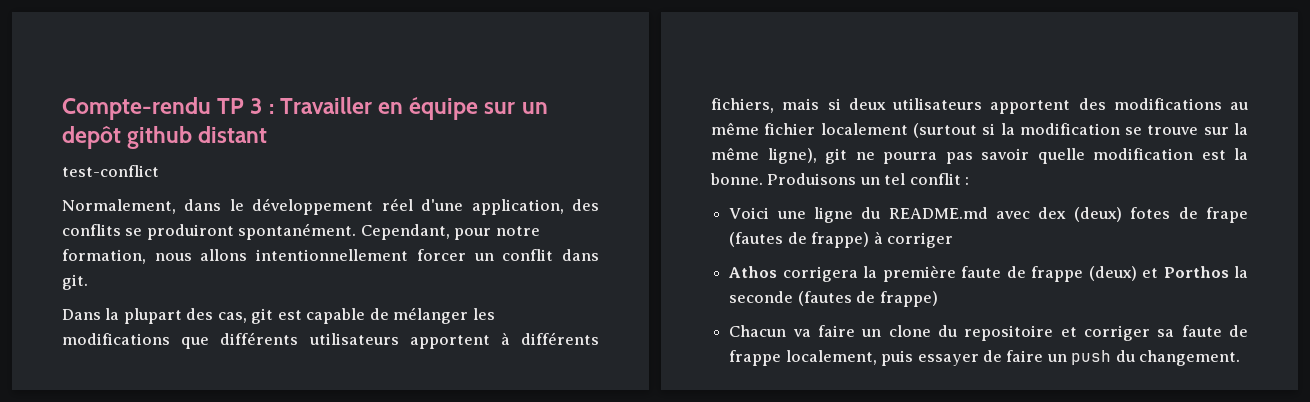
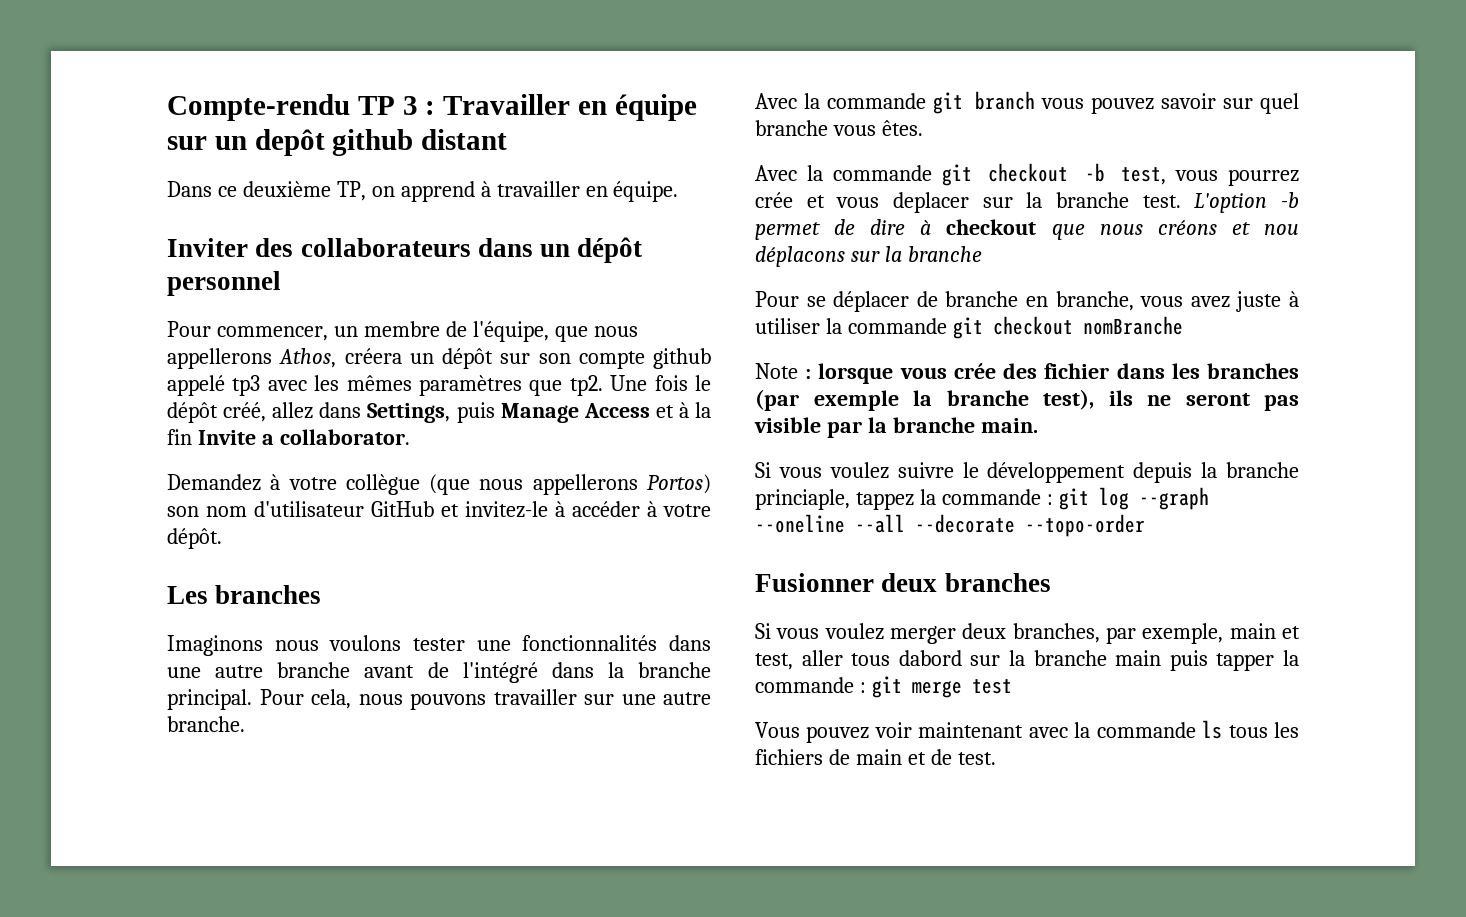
[62,165,159,177] [62,198,599,215] [62,223,540,240] [62,249,599,264] [62,274,88,290] [62,307,495,324] [62,332,599,349] [711,98,1248,114] [711,122,1248,138] [711,147,1248,164] [710,173,970,185] [729,207,1249,223] [729,231,953,248] [729,265,1248,282] [729,291,938,307] [729,325,1248,341] [729,350,1241,366] test-conflict // Normalement, dans le développement réel d'une application, des conflits se produiront spontanément. Cependant, pour notre formation, nous allons intentionnellement forcer un conflit dans git. // Dans la plupart des cas, git est capable de mélanger les modifications que différents utilisateurs apportent à différents fichiers, mais si deux utilisateurs apportent des modifications au même fichier localement (surtout si la modification se trouve sur la même ligne), git ne pourra pas savoir quelle modification est la bonne. Produisons un tel conflit : // Voici une ligne du README.md avec dex (deux) fotes de frape (fautes de frappe) à corriger // Athos corrigera la première faute de frappe (deux) et Porthos la seconde (fautes de frappe) // Chacun va faire un clone du repositoire et corriger sa faute de frappe localement, puis essayer de faire un push du changement. -> [167,181,679,202] [167,237,643,263] [167,271,281,296] [167,321,638,342] [167,348,711,369] [167,375,711,396] [167,402,712,423] [167,429,410,445] [167,474,711,495] [167,501,711,518] [167,528,222,549] [167,585,322,604] [167,635,711,656] [167,662,711,683] [167,689,711,710] [167,716,245,732] [755,91,1299,114] [755,120,923,136] [755,163,1299,186] [755,192,1299,213] [755,219,1299,240] [755,246,982,267] [755,291,1299,312] [755,316,1183,339] [755,363,1299,384] [755,389,1299,411] [754,417,1038,438] [755,462,1299,483] [755,487,1209,510] [755,514,1145,537] [755,573,1051,592] [755,623,1300,644] [755,650,1299,671] [755,676,1012,698] [755,720,1299,743] [755,749,996,765] Dans ce deuxième TP, on apprend à travailler en équipe. // Inviter des collaborateurs dans un dépôt personnel // Pour commencer, un membre de l'équipe, que nous appellerons Athos, créera un dépôt sur son compte github appelé tp3 avec les mêmes paramètres que tp2. Une fois le dépôt créé, allez dans Settings, puis Manage Access et à la fin Invite a collaborator. // Demandez à votre collègue (que nous appellerons Portos) son nom d'utilisateur GitHub et invitez-le à accéder à votre dépôt. // Les branches // Imaginons nous voulons tester une fonctionnalités dans une autre branche avant de l'intégré dans la branche principal. Pour cela, nous pouvons travailler sur une autre branche. // Avec la commande git branch vous pouvez savoir sur quel branche vous êtes. // Avec la commande git checkout -b test, vous pourrez crée et vous deplacer sur la branche test. L'option -b permet de dire à checkout que nous créons et nou déplacons sur la branche // Pour se déplacer de branche en branche, vous avez juste à utiliser la commande git checkout nomBranche // Note : lorsque vous crée des fichier dans les branches (par exemple la branche test), ils ne seront pas visible par la branche main. // Si vous voulez suivre le développement depuis la branche princiaple, tappez la commande : git log --graph --oneline --all --decorate --topo-order // Fusionner deux branches // Si vous voulez merger deux branches, par exemple, main et test, aller tous dabord sur la branche main puis tapper la commande : git merge test // Vous pouvez voir maintenant avec la commande ls tous les fichiers de main et de test.

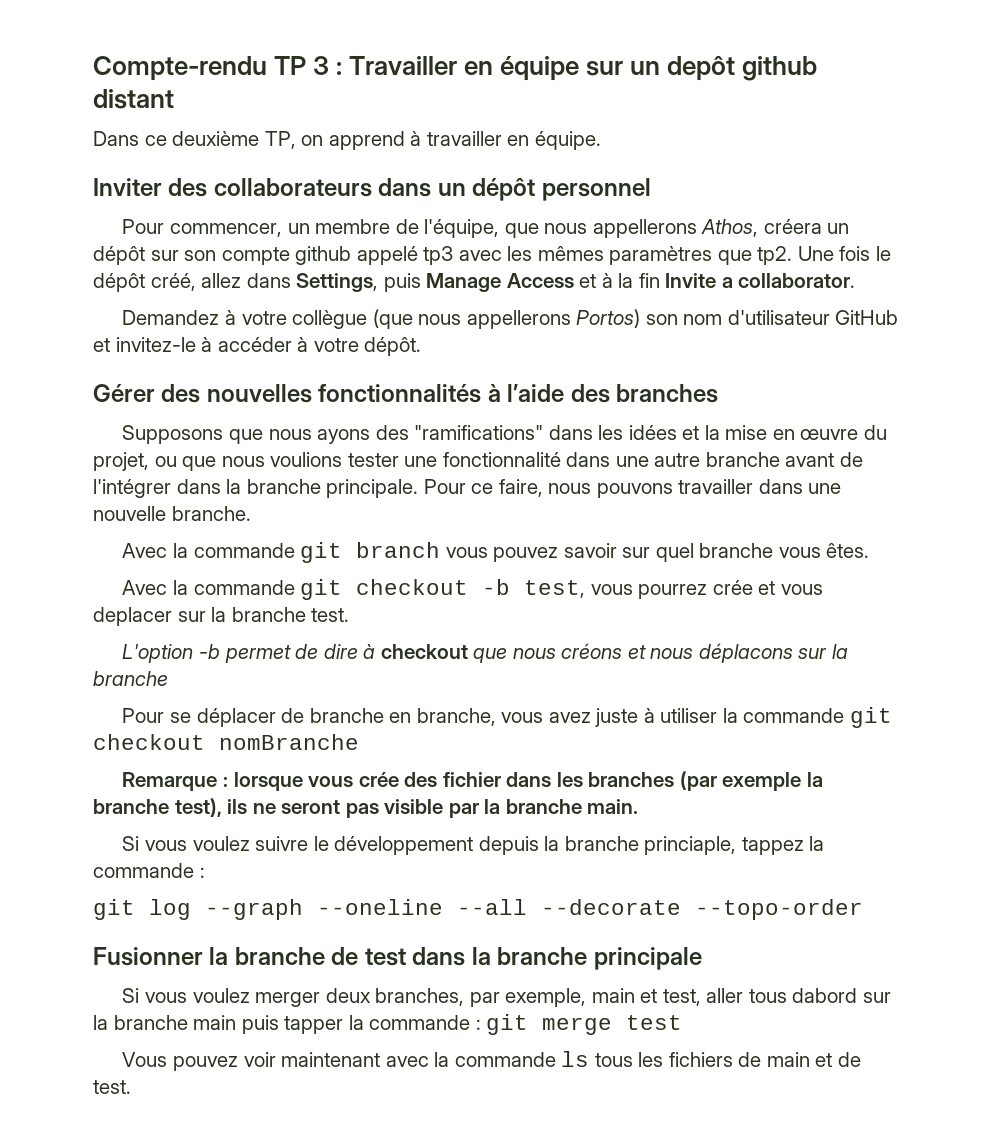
[167,585,322,604] [167,635,402,656] Les branches // Imaginons nous voulons -> [93,384,719,403] [122,425,887,444] [93,452,343,471] Gérer des nouvelles fonctionnalités à l’aide des branches // Supposons que nous ayons des "ramifications" dans les idées et la mise en œuvre du projet, ou que nous voulions
[522,635,658,651] fonctionnalités -> [442,452,561,467] fonctionnalité
[462,662,711,683] [167,689,711,710] l'intégré dans la branche principal. Pour cela, nous pouvons travailler sur une autre -> [93,479,842,498] [93,506,166,521] l'intégrer dans la branche principale. Pour ce faire, nous pouvons travailler dans une nouvelle
(1181, 201) none -> (350, 615) //
[1264,224,1299,235] nou -> [650,648,694,659] nous
[755,363,798,379] Note -> [122,772,218,791] Remarque
(1053, 499) none -> (205, 872) //
[881,573,1051,592] deux branches -> [209,947,702,970] la branche de test dans la branche principale

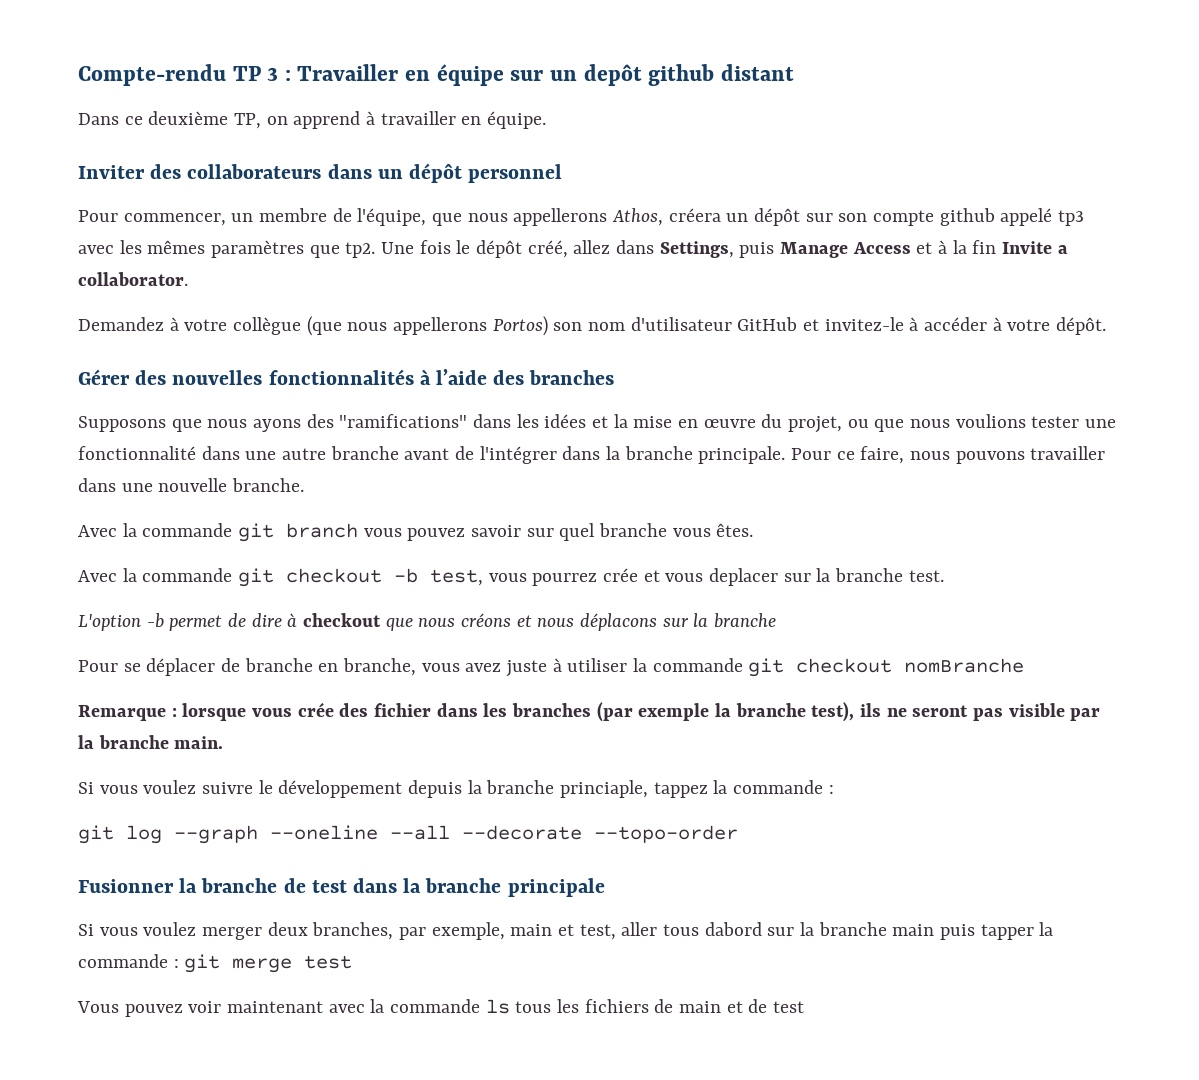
[93,1080,131,1094] test. -> [773,1001,805,1013] test

